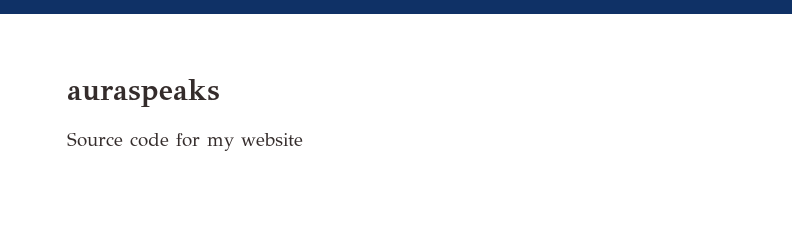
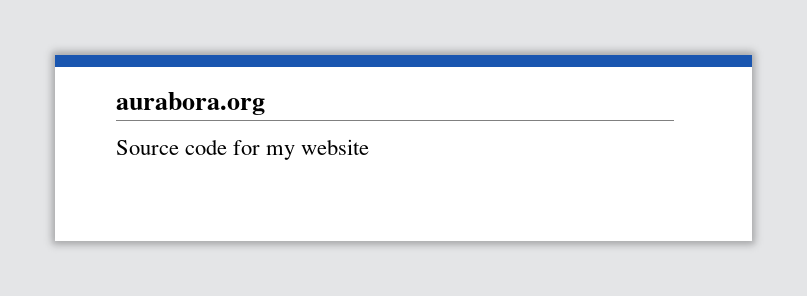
[67,79,220,107] auraspeaks -> [116,92,265,115] aurabora.org

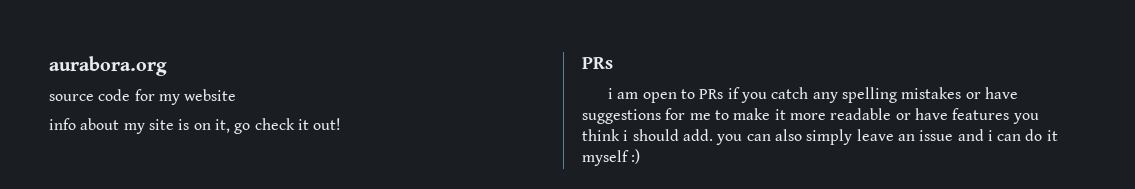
[116,140,179,155] Source -> [49,94,94,101] source
(370, 147) none -> [49,118,342,134] [582,57,613,69] [608,87,1018,103] [582,108,1039,124] [582,129,1058,145] [582,149,641,166] // info about my site is on it, go check it out! // PRs // i am open to PRs if you catch any spelling mistakes or have suggestions for me to make it more readable or have features you think i should add. you can also simply leave an issue and i can do it myself :)

